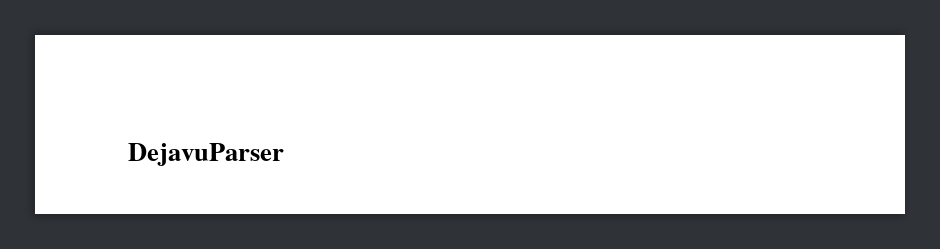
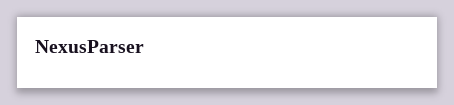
[128,143,284,166] DejavuParser -> [35,40,144,53] NexusParser

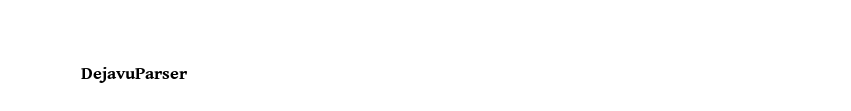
[35,40,144,53] NexusParser -> [81,67,188,83] DejavuParser

